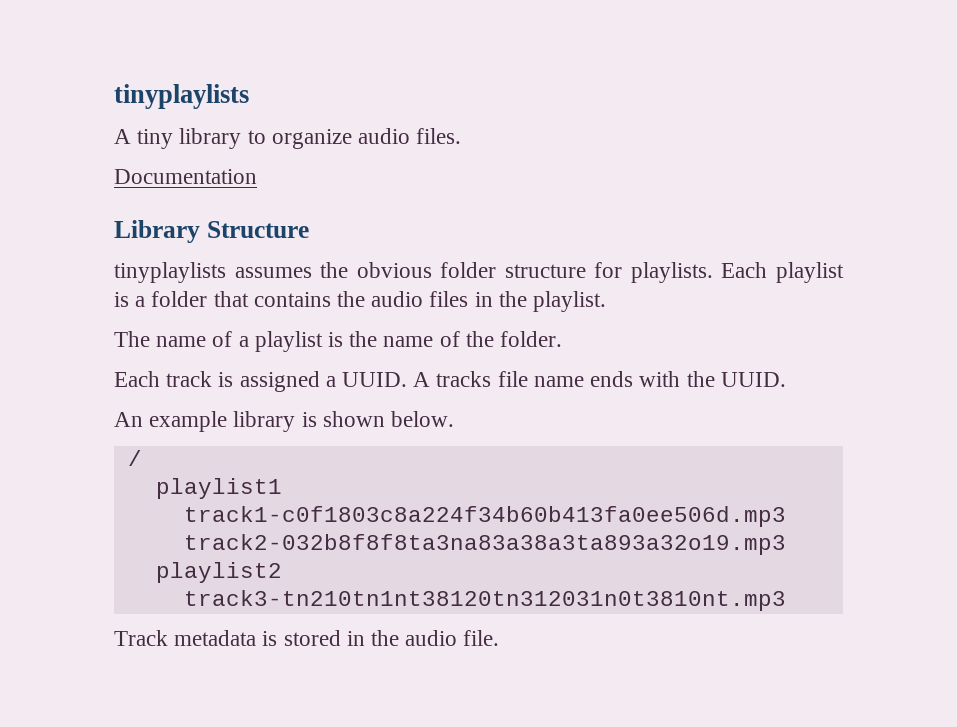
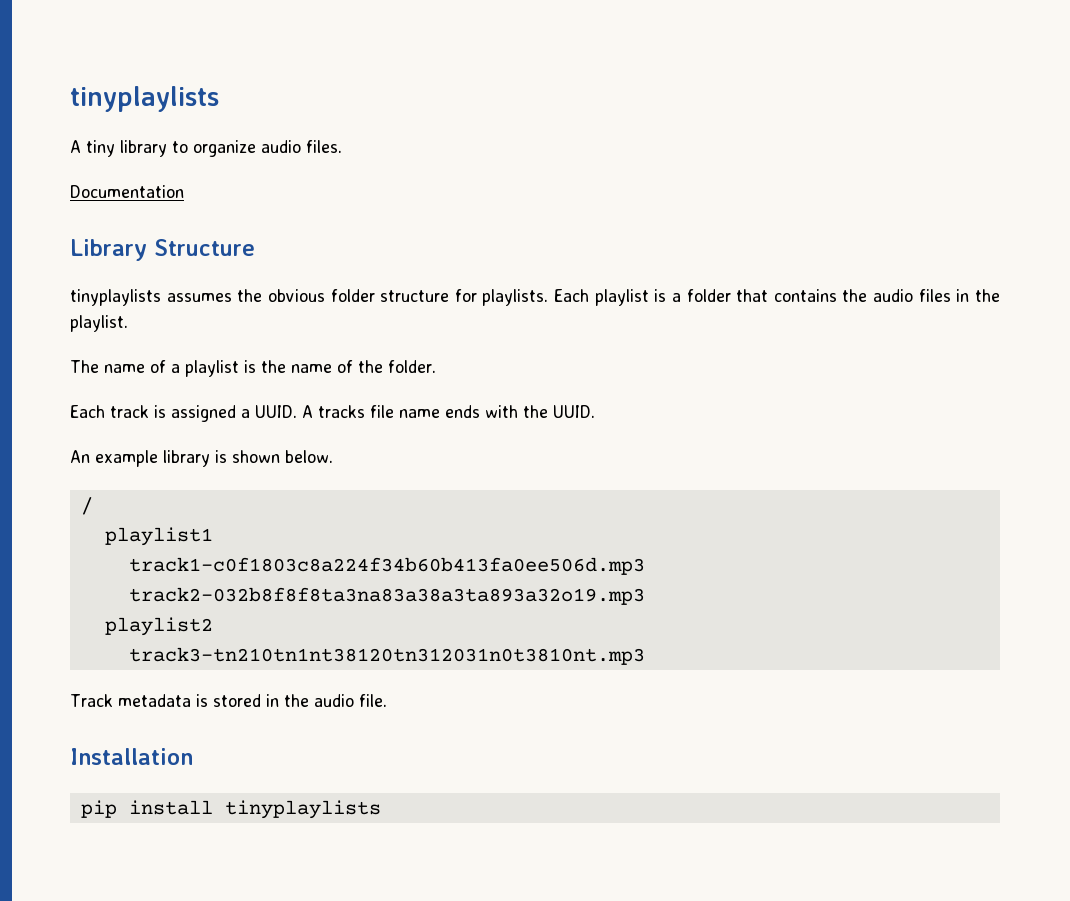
(500, 638) none -> [70,748,193,765] [80,800,381,819] // Installation // pip install tinyplaylists

